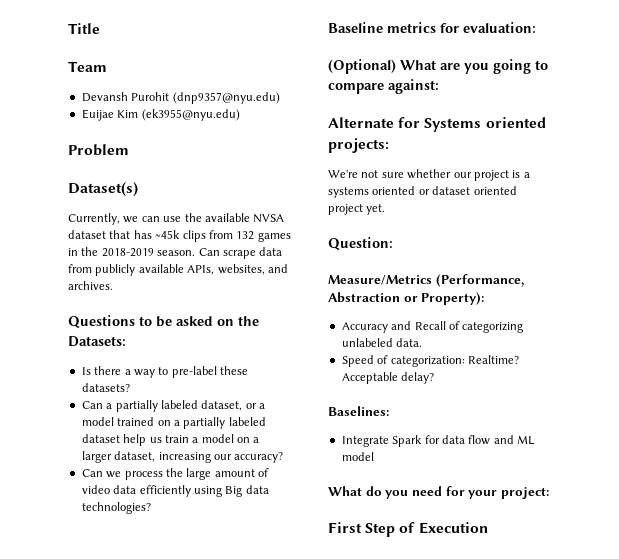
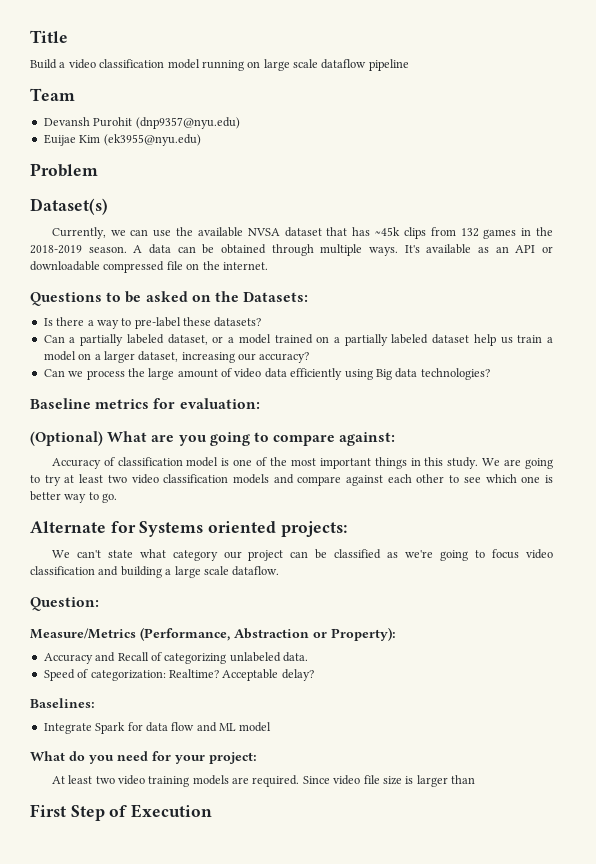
(100, 28) none -> [30,59,409,71] // Build a video classification model running on large scale dataflow pipeline
[198,247,283,259] [68,264,288,276] [68,281,113,290] Can scrape data from publicly available APIs, websites, and archives. -> [133,244,554,256] [30,261,268,273] A data can be obtained through multiple ways. It's available as an API or downloadable compressed file on the internet.
(439, 86) none -> [51,457,554,469] [30,474,553,486] [30,491,118,503] // Accuracy of classification model is one of the most important things in this study. We are going to try at least two video classification models and compare against each other to see which one is better way to go.
[328,169,530,181] [328,186,517,198] [328,204,386,215] We're not sure whether our project is a systems oriented or dataset oriented project yet. -> [51,549,554,561] [30,566,280,578] We can't state what category our project can be classified as we're going to focus video classification and building a large scale dataflow.
(549, 493) none -> [51,775,476,787] // At least two video training models are required. Since video file size is larger than

